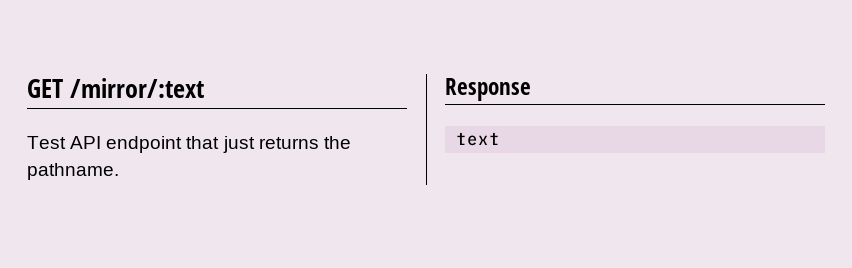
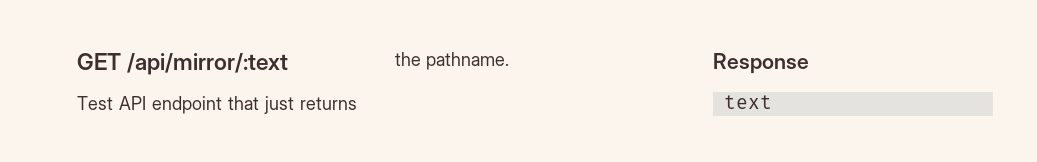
[70,78,205,98] /mirror/:text -> [127,53,289,75] /api/mirror/:text

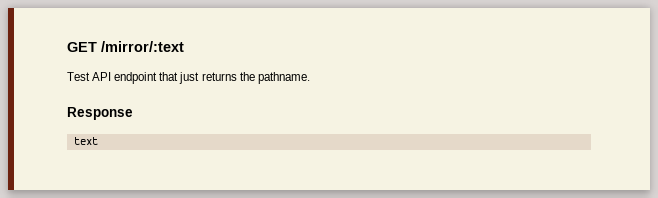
[127,53,289,75] /api/mirror/:text -> [101,41,184,52] /mirror/:text

